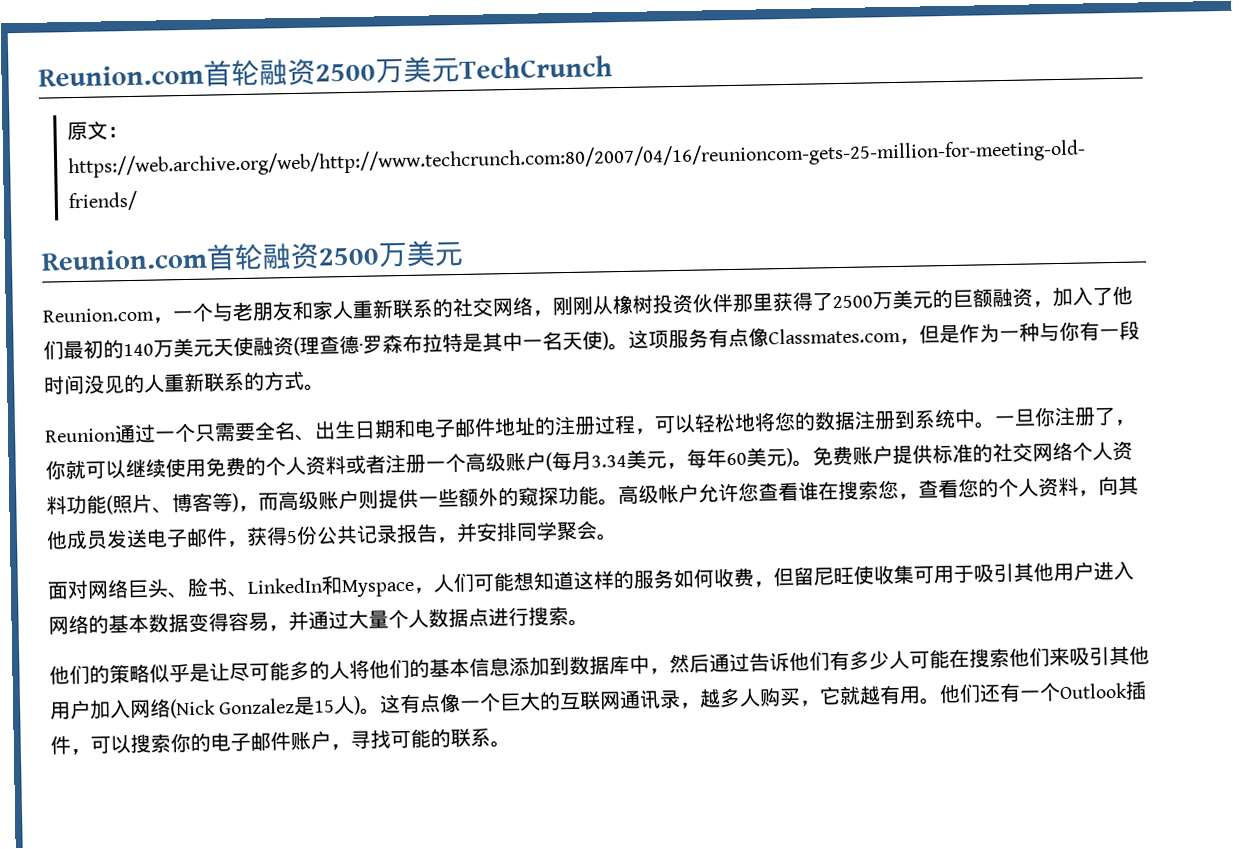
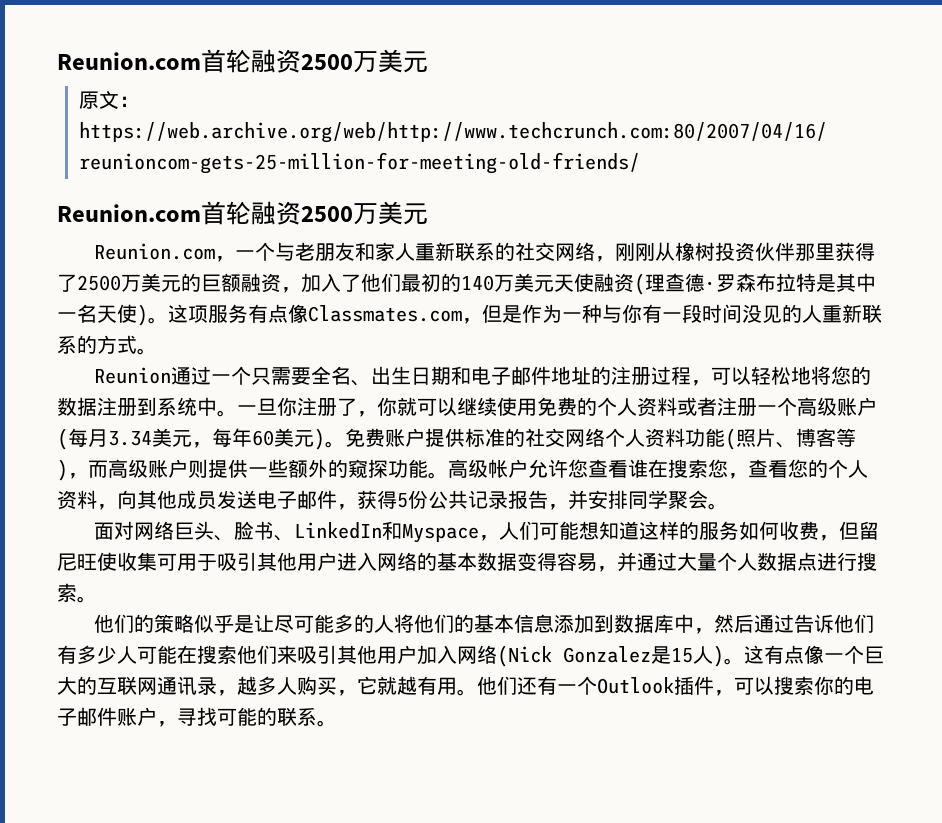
[38,55,613,87] Reunion.com首轮融资2500万美元TechCrunch -> [57,49,428,73] Reunion.com首轮融资2500万美元

